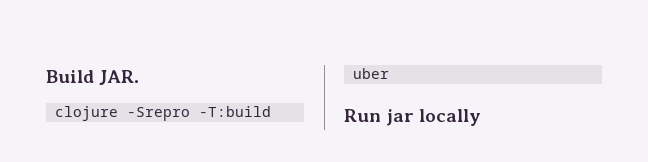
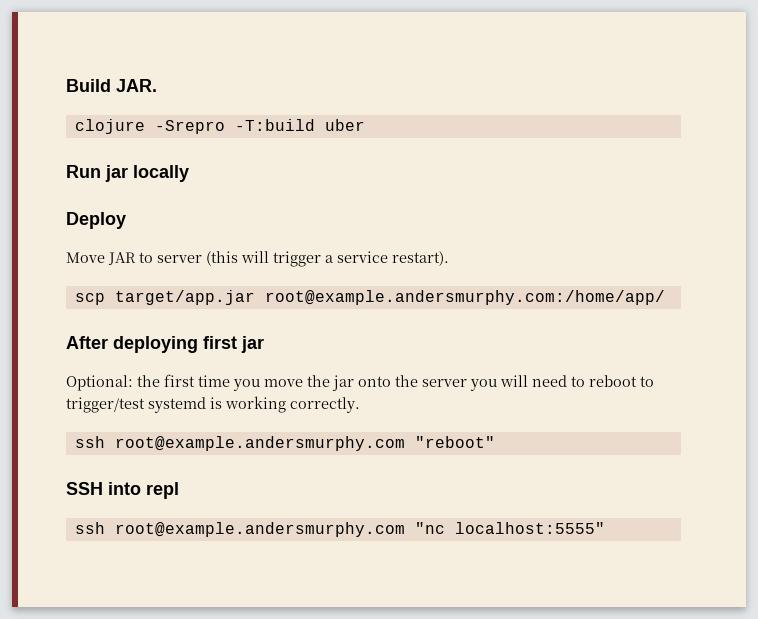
(482, 117) none -> [66,212,126,229] [66,251,449,267] [74,290,665,305] [66,336,264,353] [66,374,654,391] [66,396,360,413] [74,436,495,451] [66,482,179,499] [74,522,605,537] // Deploy // Move JAR to server (this will trigger a service restart). // scp target/app.jar root@example.andersmurphy.com:/home/app/ // After deploying first jar // Optional: the first time you move the jar onto the server you will need to reboot to trigger/test systemd is working correctly. // ssh root@example.andersmurphy.com "reboot" // SSH into repl // ssh root@example.andersmurphy.com "nc localhost:5555"

